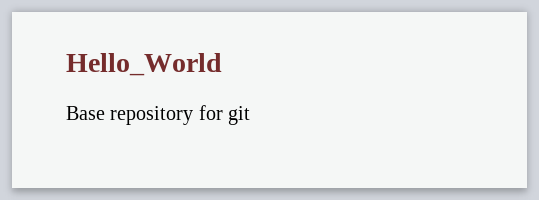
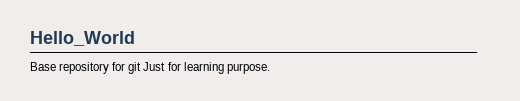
(251, 115) none -> [143,62,270,74] Just for learning purpose.

